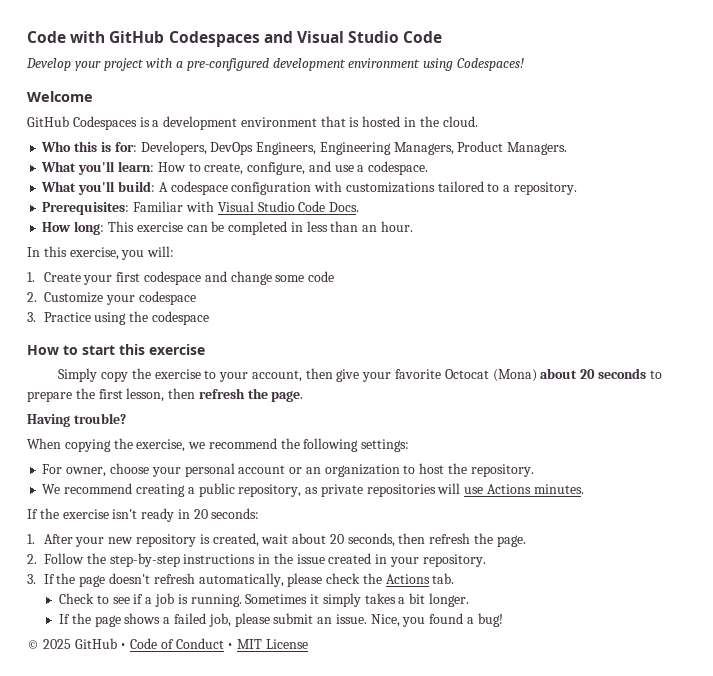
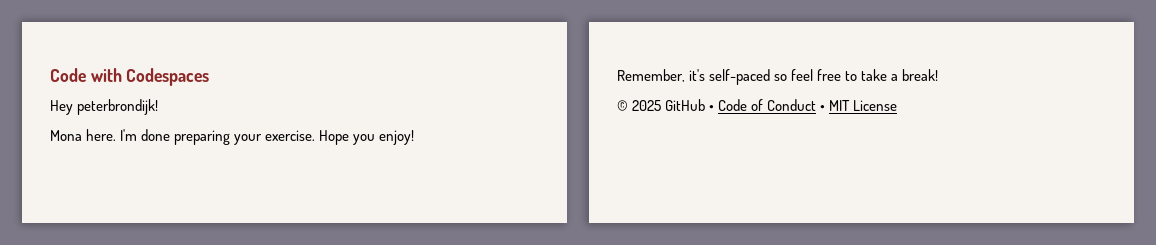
[109,31,443,47] [26,58,525,71] [27,91,93,102] [27,116,478,130] [41,141,568,155] [41,161,429,175] [41,181,577,195] [42,201,360,215] [42,221,413,235] [27,246,175,260] [27,271,335,285] [27,291,196,305] [27,311,210,325] [27,344,205,355] [58,368,662,382] [27,388,304,402] [27,413,126,427] [27,438,410,452] [42,463,534,477] [42,483,584,497] [27,508,260,522] [27,533,526,547] [27,553,486,567] [27,573,455,587] [59,593,469,607] [59,613,503,627] GitHub Codespaces and Visual Studio Code // Develop your project with a pre-configured development environment using Codespaces! // Welcome // GitHub Codespaces is a development environment that is hosted in the cloud. // Who this is for: Developers, DevOps Engineers, Engineering Managers, Product Managers. // What you'll learn: How to create, configure, and use a codespace. // What you'll build: A codespace configuration with customizations tailored to a repository. // Prerequisites: Familiar with Visual Studio Code Docs. // How long: This exercise can be completed in less than an hour. // In this exercise, you will: // 1. Create your first codespace and change some code // 2. Customize your codespace // 3. Practice using the codespace // How to start this exercise // Simply copy the exercise to your account, then give your favorite Octocat (Mona) about 20 seconds to prepare the first lesson, then refresh the page. // Having trouble? // When copying the exercise, we recommend the following settings: // For owner, choose your personal account or an organization to host the repository. // We recommend creating a public repository, as private repositories will use Actions minutes. // If the exercise isn't ready in 20 seconds: // 1. After your new repository is created, wait about 20 seconds, then refresh the page. // 2. Follow the step-by-step instructions in the issue created in your repository. // 3. If the page doesn't refresh automatically, please check the Actions tab. // Check to see if a job is running. Sometimes it simply takes a bit longer. // If the page shows a failed job, please submit an issue. Nice, you found a bug! -> [126,68,210,86] [50,99,159,115] [50,129,415,145] [617,69,939,85] Codespaces // Hey peterbrondijk! // Mona here. I'm done preparing your exercise. Hope you enjoy! // Remember, it's self-paced so feel free to take a break!

